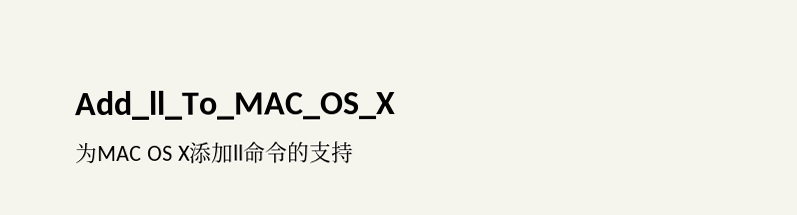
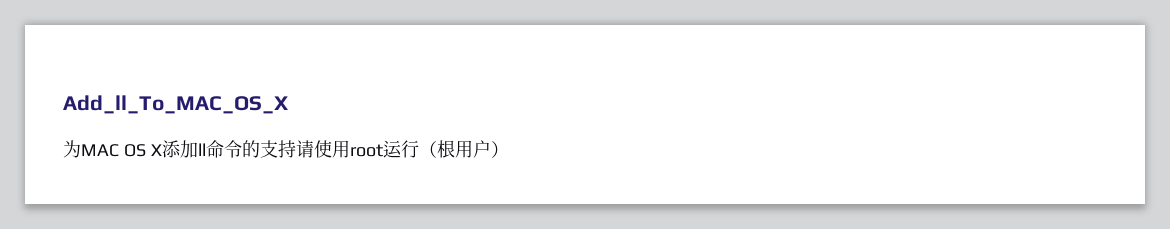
(354, 152) none -> [295,140,509,158] 请使用root运行（根用户）

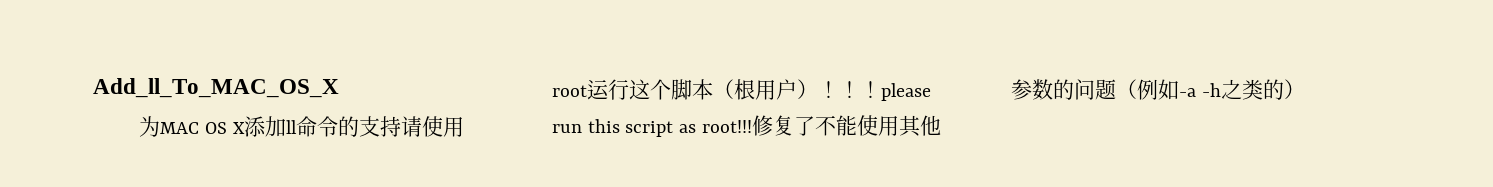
(419, 149) none -> [629,79,713,100] 这个脚本
(509, 149) none -> [818,81,931,101] [552,115,941,137] [1011,79,1305,100] ！！！please run this script as root!!!修复了不能使用其他参数的问题（例如-a -h之类的）

